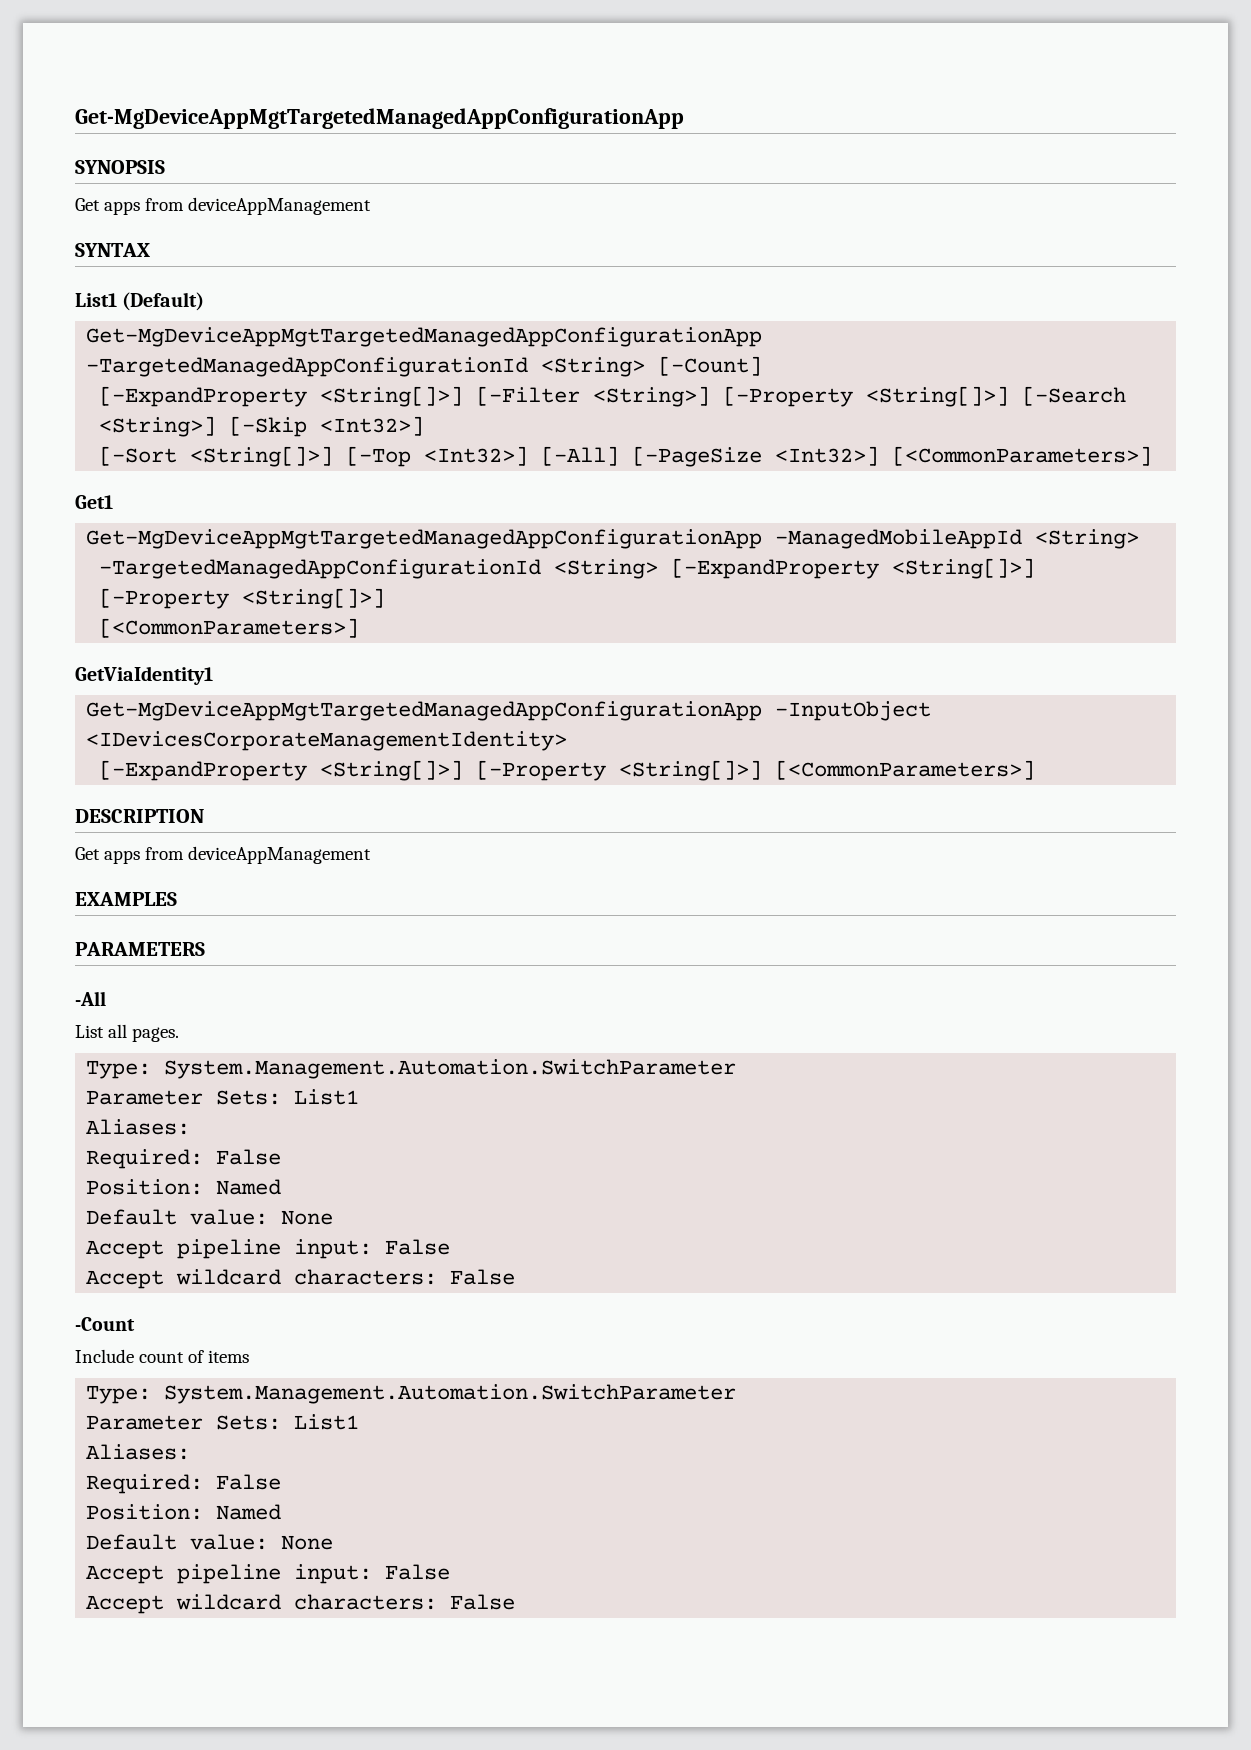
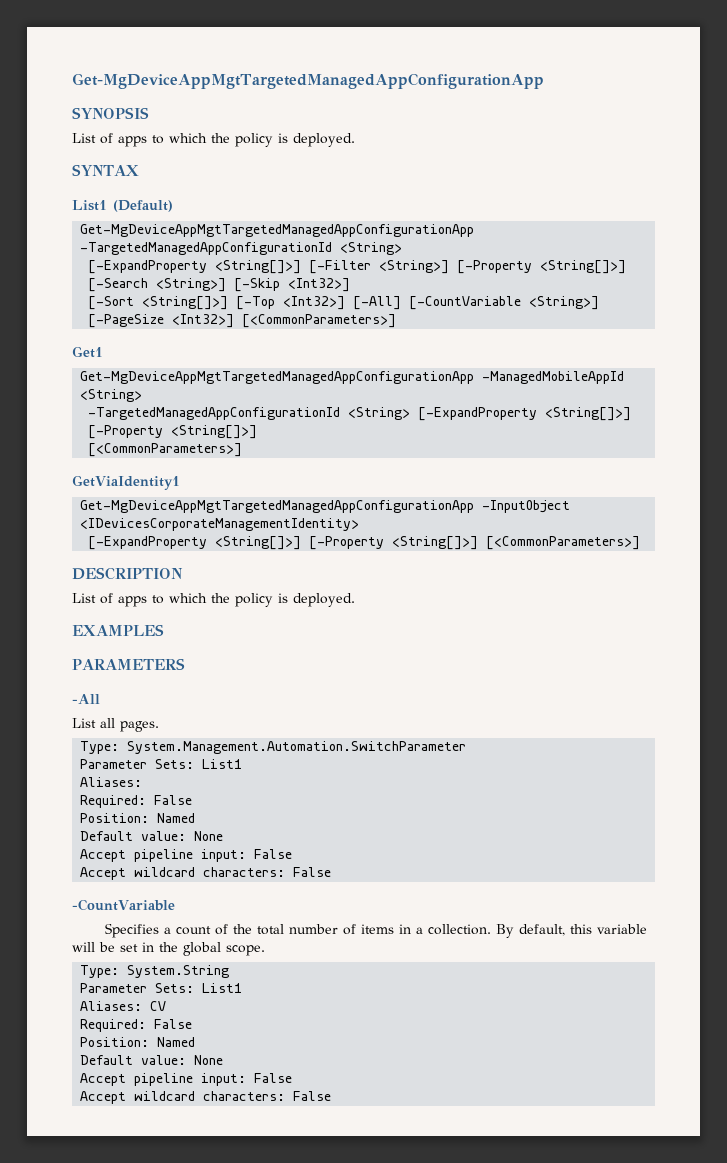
[75,197,372,215] Get apps from deviceAppManagement -> [72,133,355,147] List of apps to which the policy is deployed.
[658,356,763,376] [-Count] -> (403, 248) none
(620, 456) none -> [409,296,600,310] [-CountVariable <String>]
[75,846,372,864] Get apps from deviceAppManagement -> [72,593,355,607] List of apps to which the policy is deployed.
[75,1317,135,1331] [75,1349,250,1363] [86,1384,737,1404] [86,1414,360,1430] [86,1444,191,1460] -Count // Include count of items // Type: System.Management.Automation.SwitchParameter // Parameter Sets: List1 // Aliases: -> [72,899,175,911] [105,923,648,938] [72,942,265,956] [80,965,230,978] [80,983,243,993] [80,1001,167,1011] -CountVariable // Specifies a count of the total number of items in a collection. By default, this variable will be set in the global scope. // Type: System.String // Parameter Sets: List1 // Aliases: CV

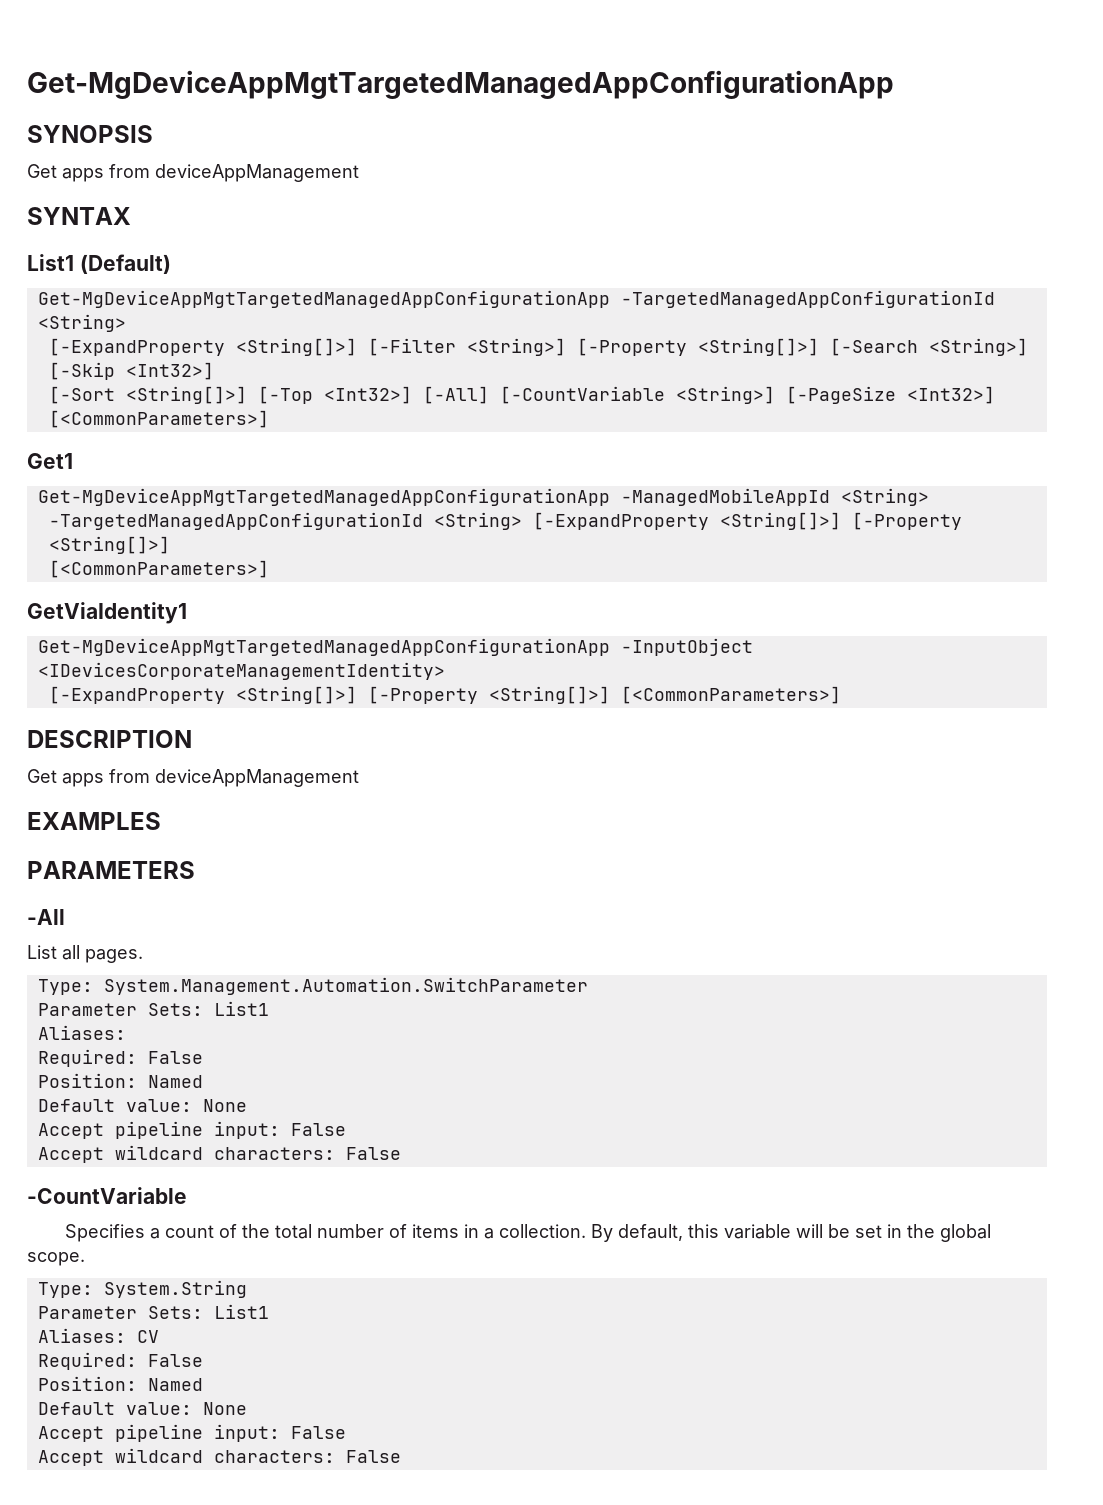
[72,133,355,147] List of apps to which the policy is deployed. -> [27,164,359,182] Get apps from deviceAppManagement
[72,593,355,607] List of apps to which the policy is deployed. -> [27,769,359,787] Get apps from deviceAppManagement

